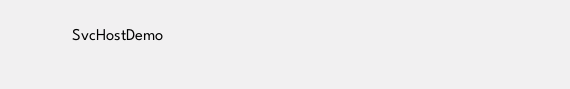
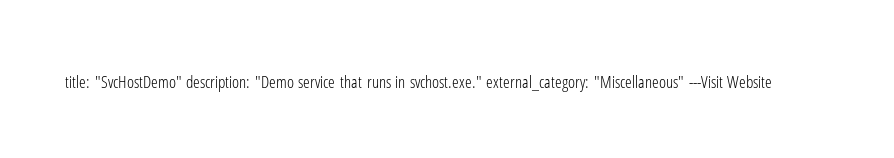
[72,28,163,41] SvcHostDemo -> [65,75,773,92] title: "SvcHostDemo" description: "Demo service that runs in svchost.exe." external_category: "Miscellaneous" ---Visit Website

